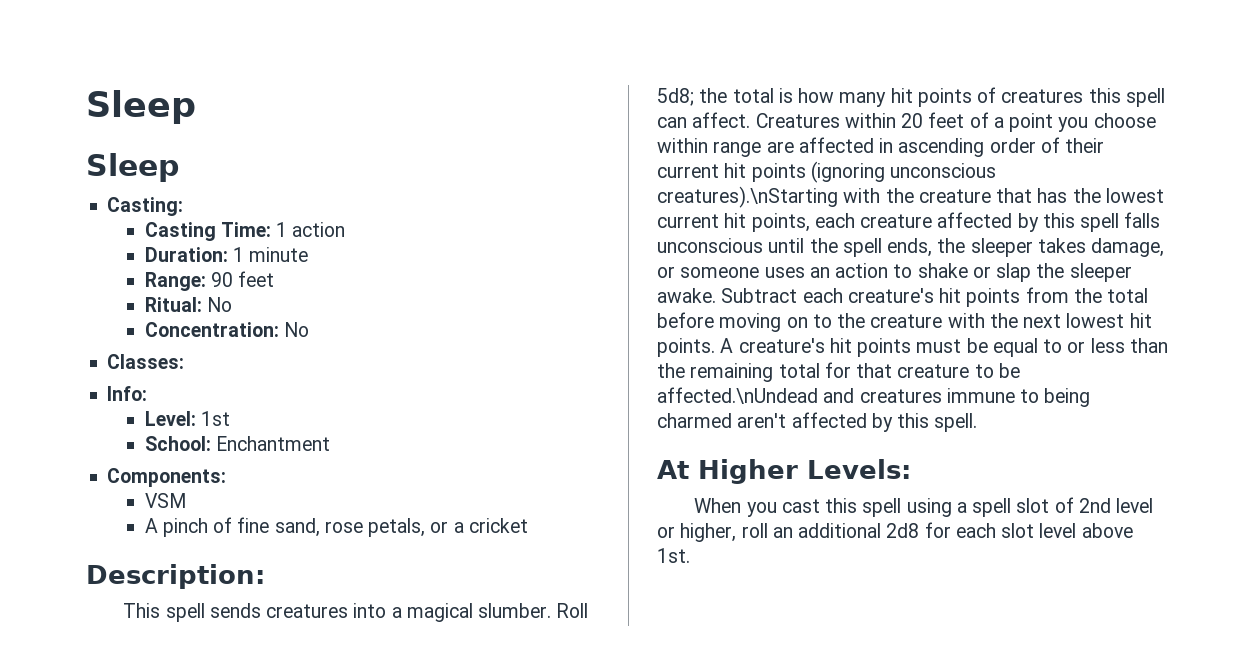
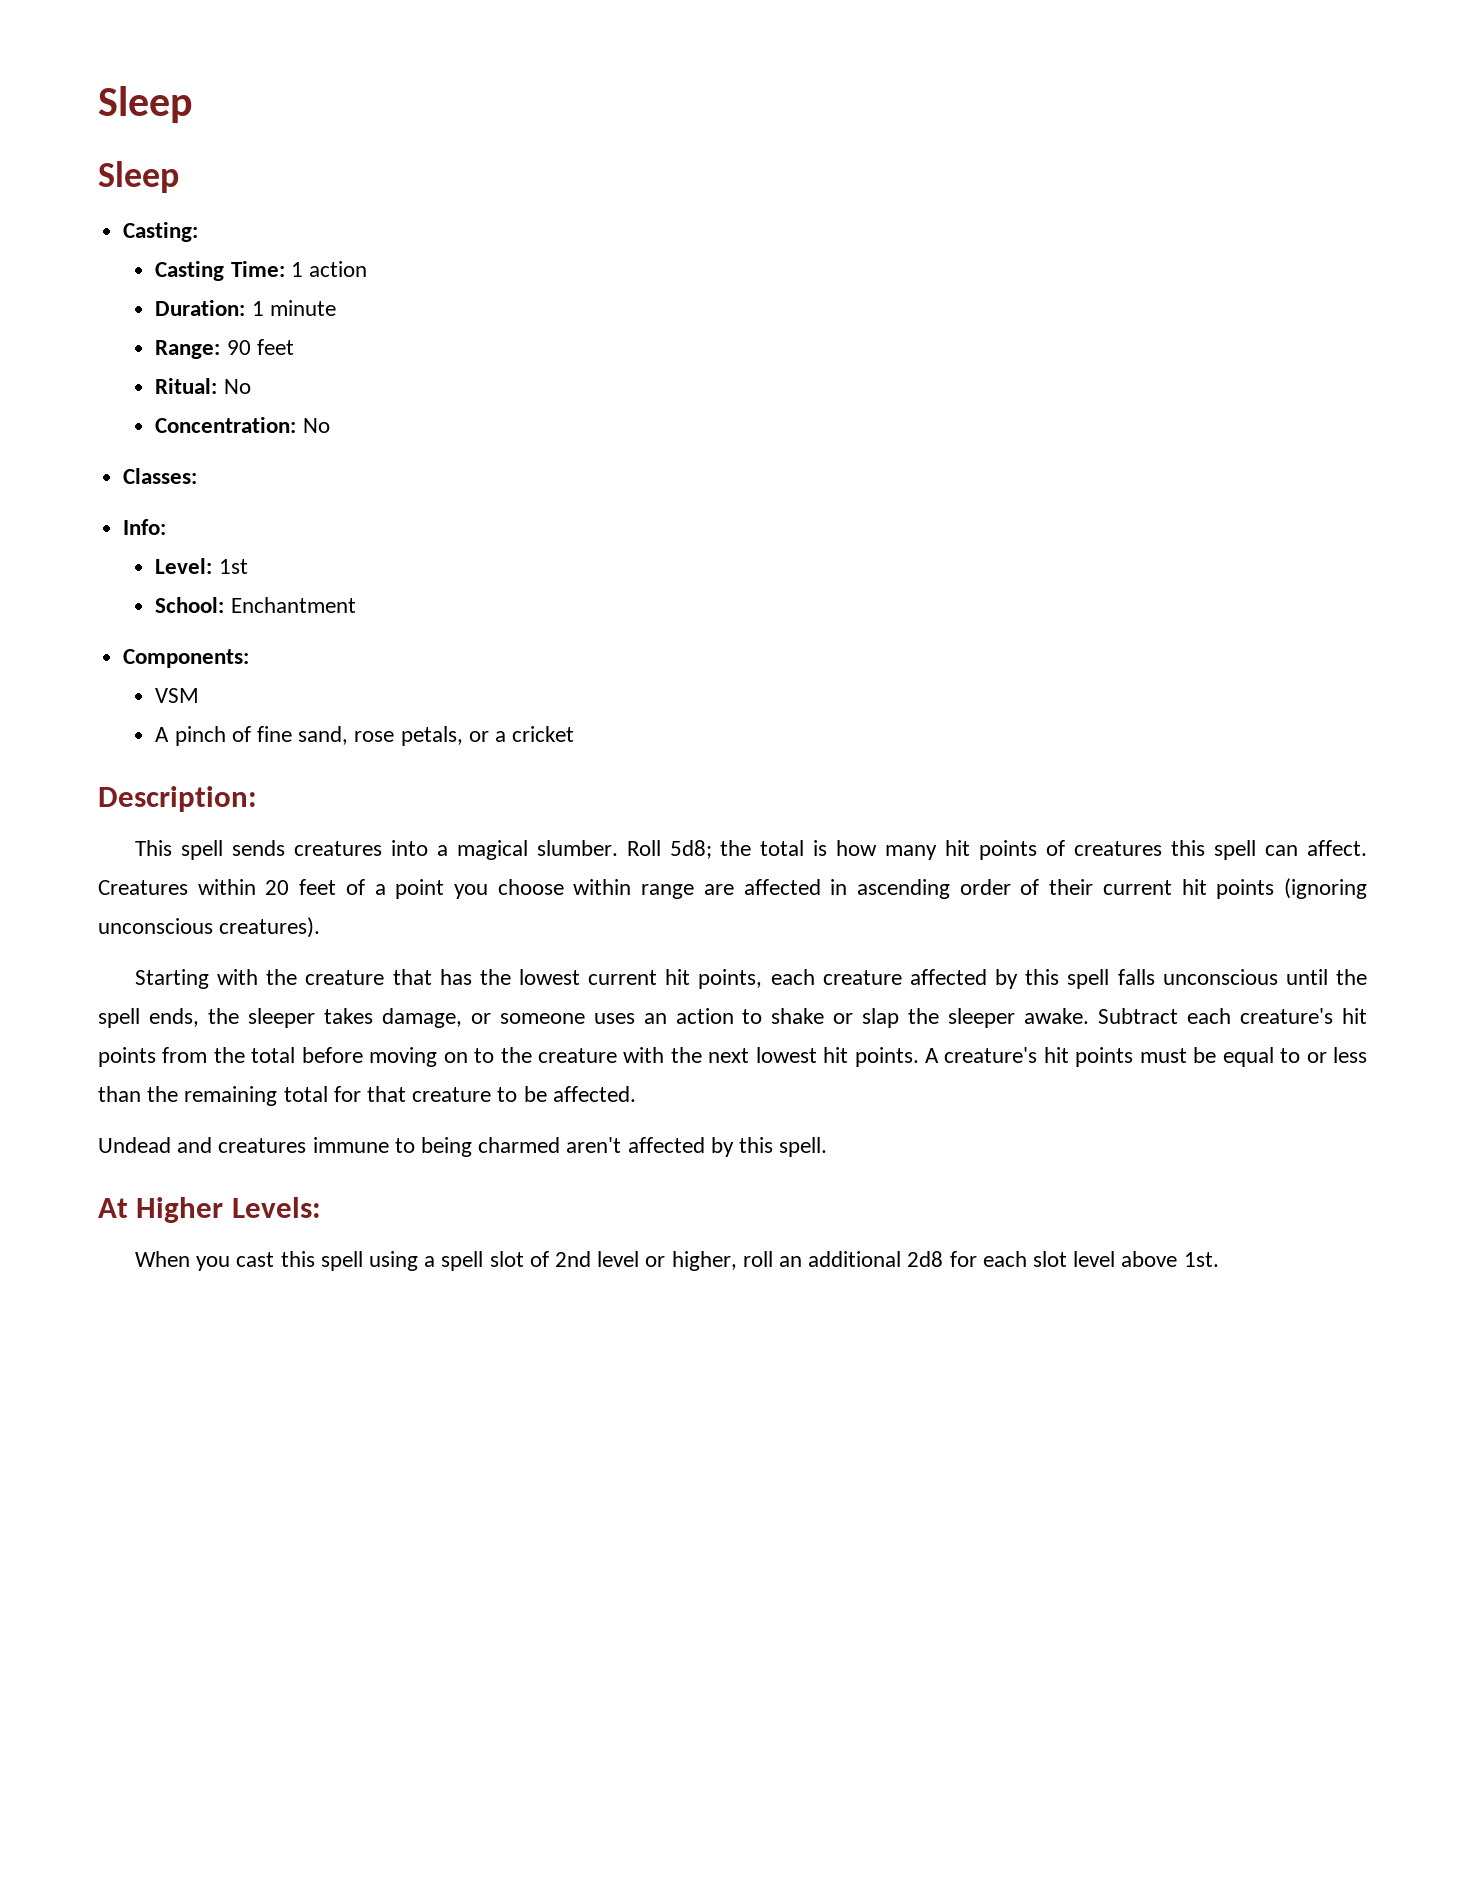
[657,186,838,208] creatures).\nStarting -> [219,917,321,938] [134,969,209,989] creatures). // Starting
[657,387,818,404] affected.\nUndead -> [552,1086,636,1102] [98,1137,171,1153] affected. // Undead

